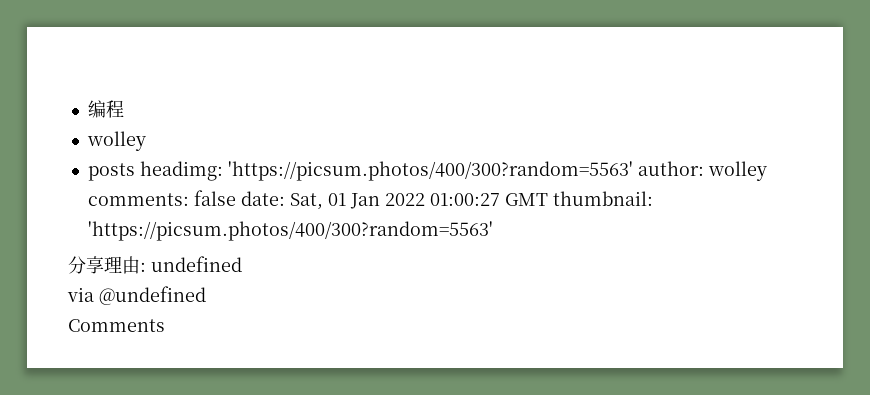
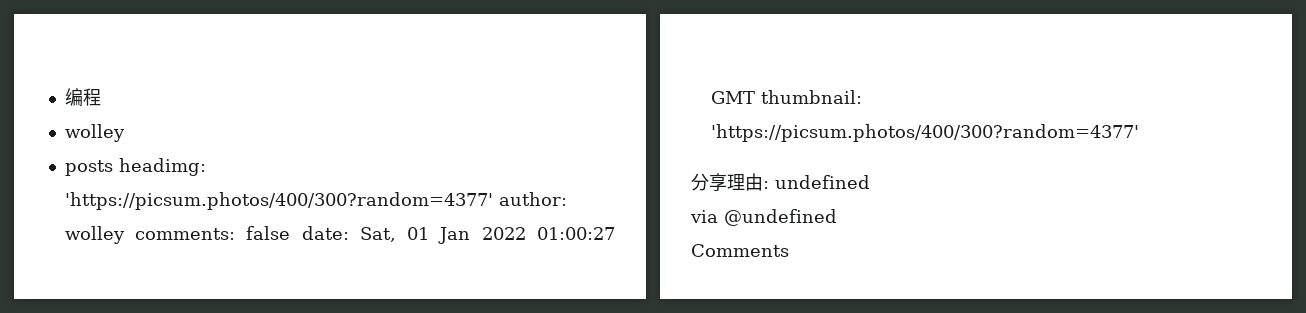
[227,161,633,181] 'https://picsum.photos/400/300?random=5563' -> [64,192,493,210] 'https://picsum.photos/400/300?random=4377'
[87,221,493,241] 'https://picsum.photos/400/300?random=5563' -> [710,124,1139,142] 'https://picsum.photos/400/300?random=4377'

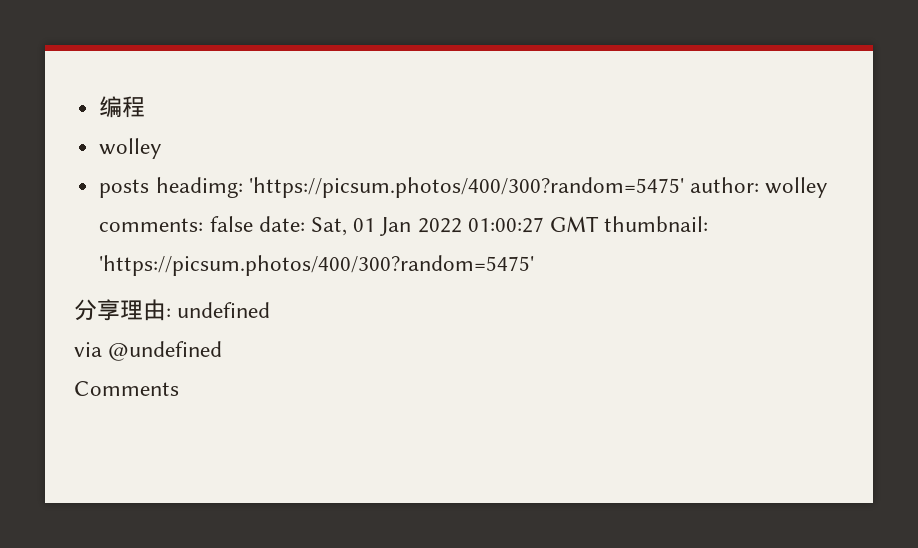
[64,192,493,210] 'https://picsum.photos/400/300?random=4377' -> [248,177,684,198] 'https://picsum.photos/400/300?random=5475'
[710,124,1139,142] 'https://picsum.photos/400/300?random=4377' -> [99,255,535,276] 'https://picsum.photos/400/300?random=5475'

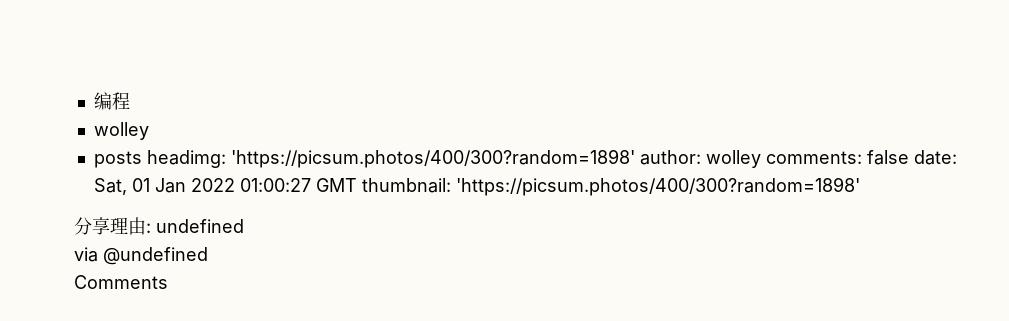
[248,177,684,198] 'https://picsum.photos/400/300?random=5475' -> [230,149,635,168] 'https://picsum.photos/400/300?random=1898'
[99,255,535,276] 'https://picsum.photos/400/300?random=5475' -> [455,177,860,196] 'https://picsum.photos/400/300?random=1898'

